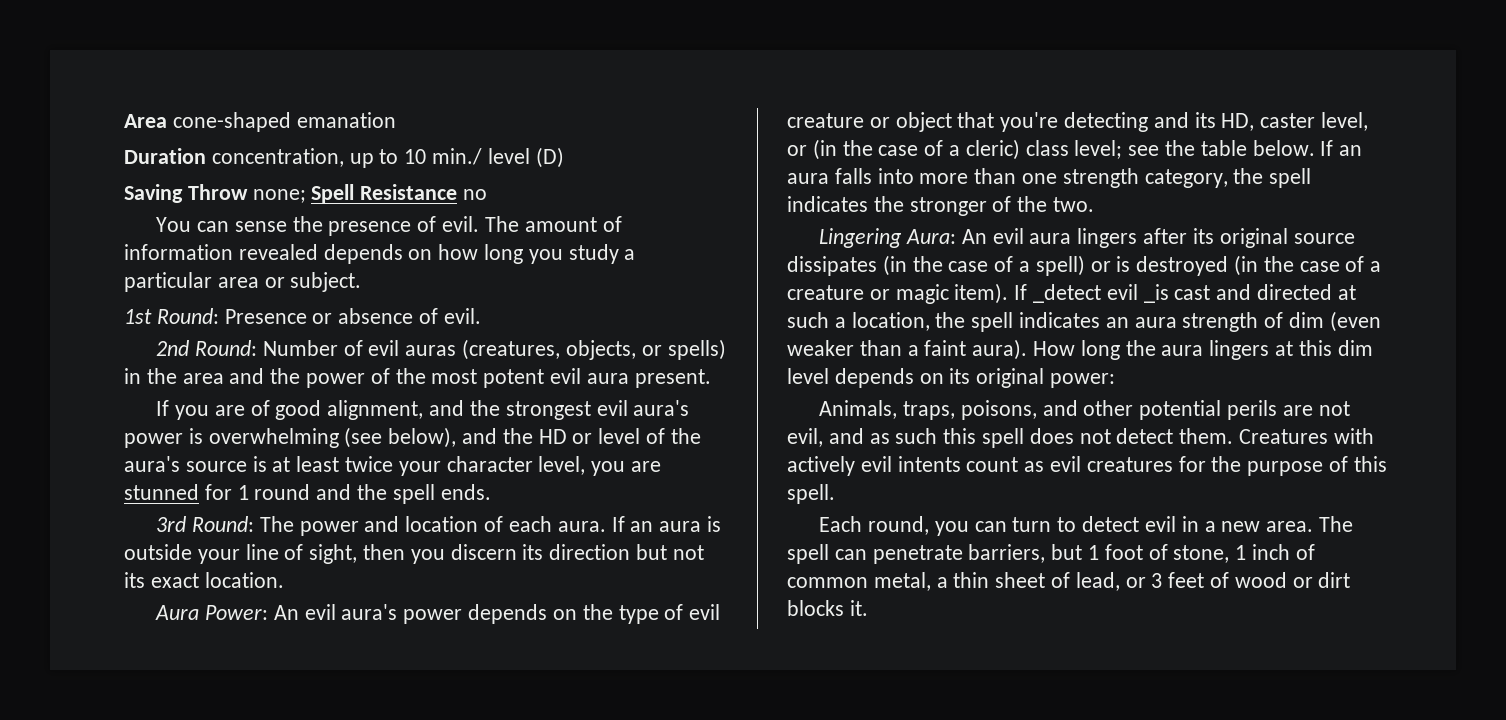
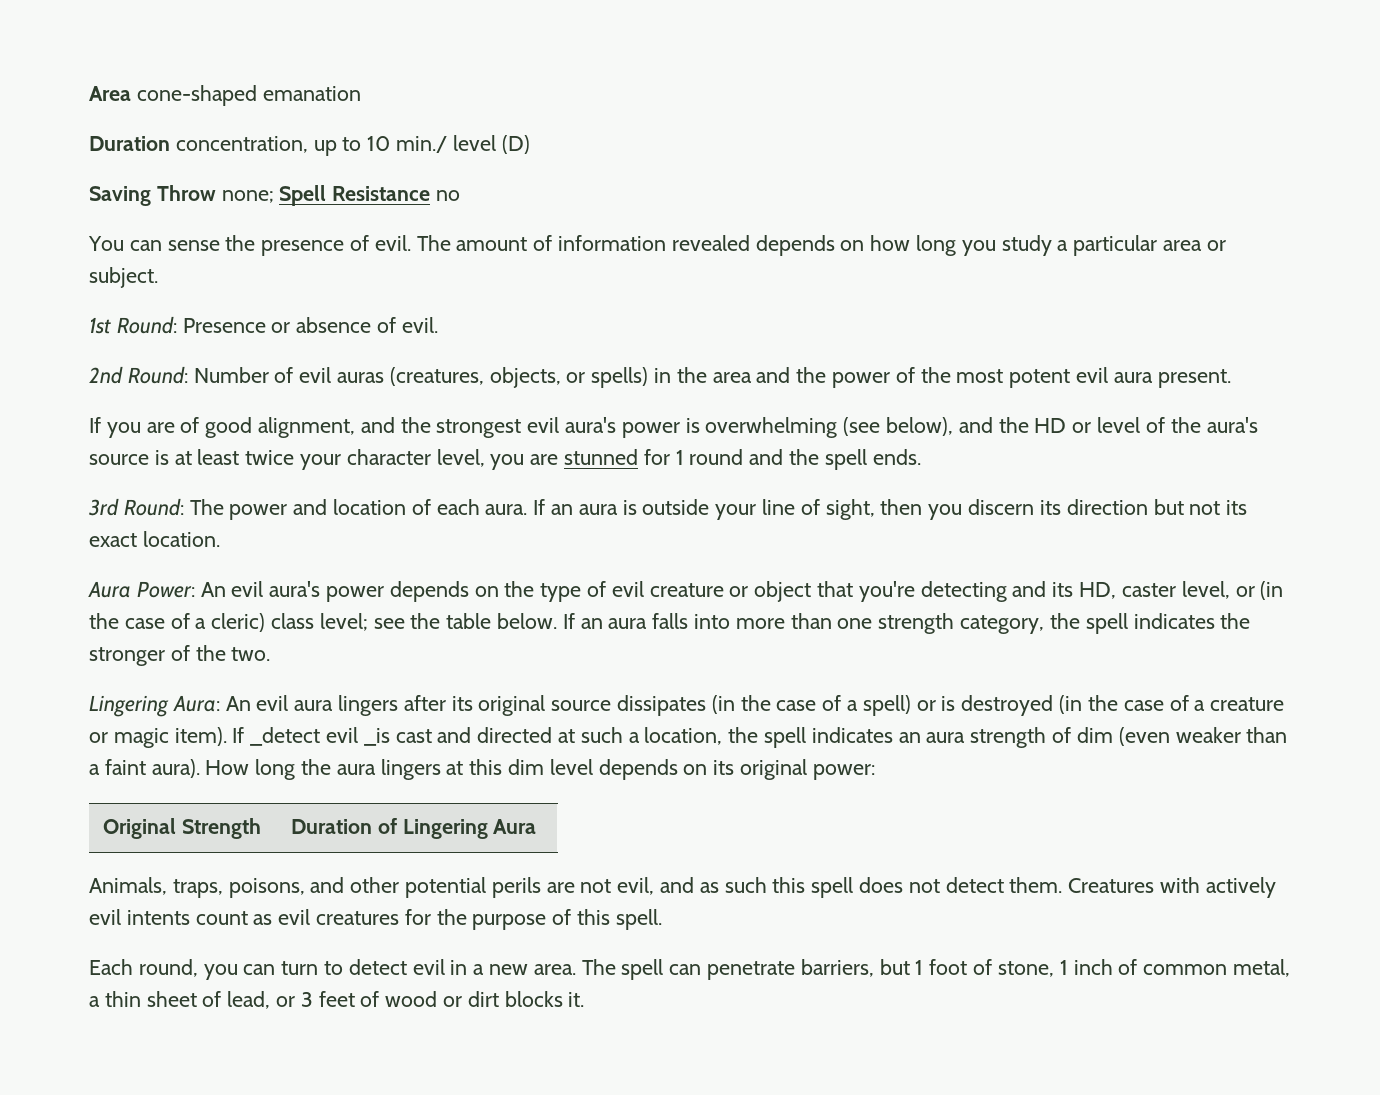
(1116, 380) none -> [102,818,261,839] [290,818,537,839] // Original Strength | Duration of Lingering Aura

